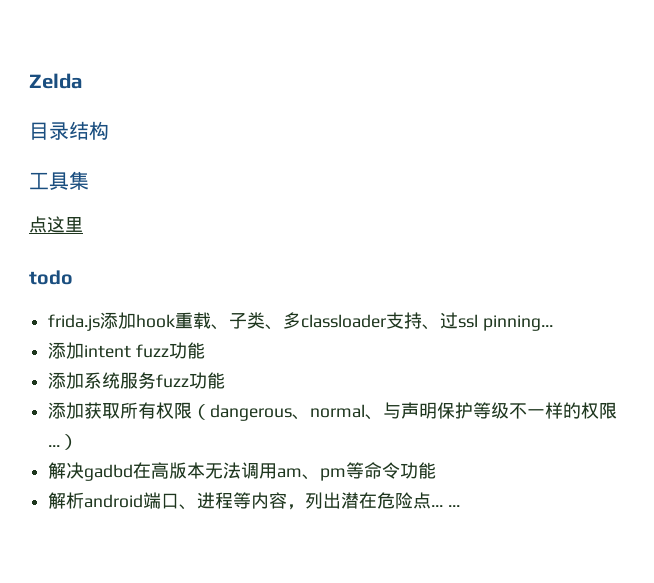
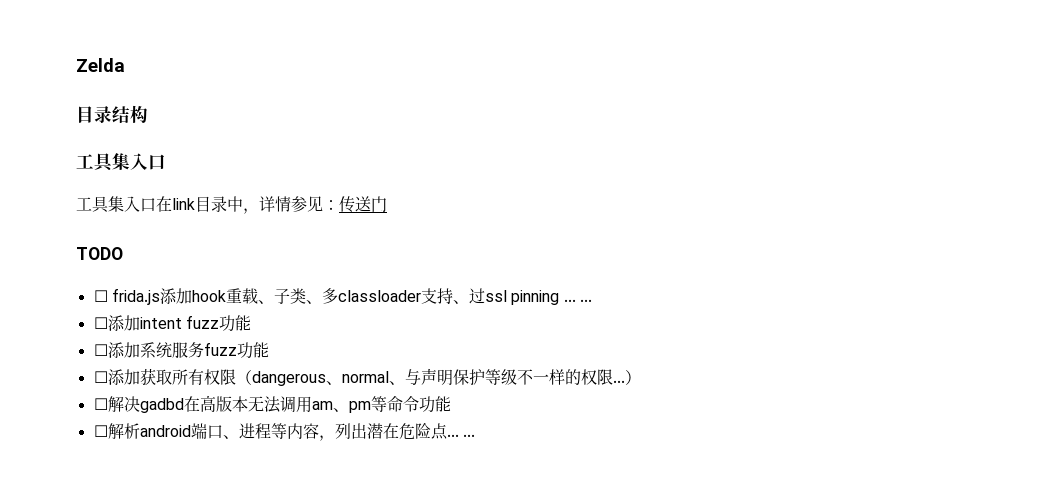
[29,216,83,233] [29,270,73,285] // 点这里 // todo // -> [130,153,166,170] [76,196,387,214] [76,247,123,260] [93,290,108,302] 入口 // 工具集入口在link目录中，详情参见：传送门 // TODO // ☐
[482,315,553,331] pinning... // -> [511,290,592,305] [93,317,108,329] pinning ... ... // ☐
(205, 350) none -> [93,344,108,356] ☐
(226, 380) none -> [93,371,108,383] ☐
(79, 442) none -> [93,398,108,410] ☐
(437, 470) none -> [93,425,108,437] ☐

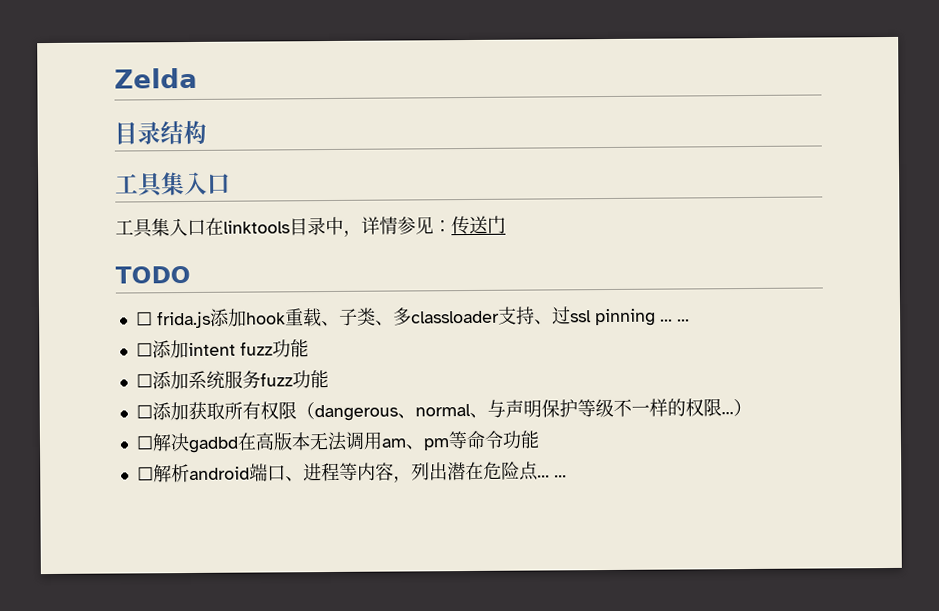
[172,198,195,210] link -> [223,220,290,234] linktools

